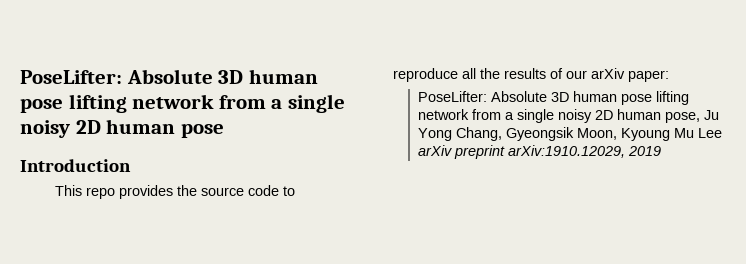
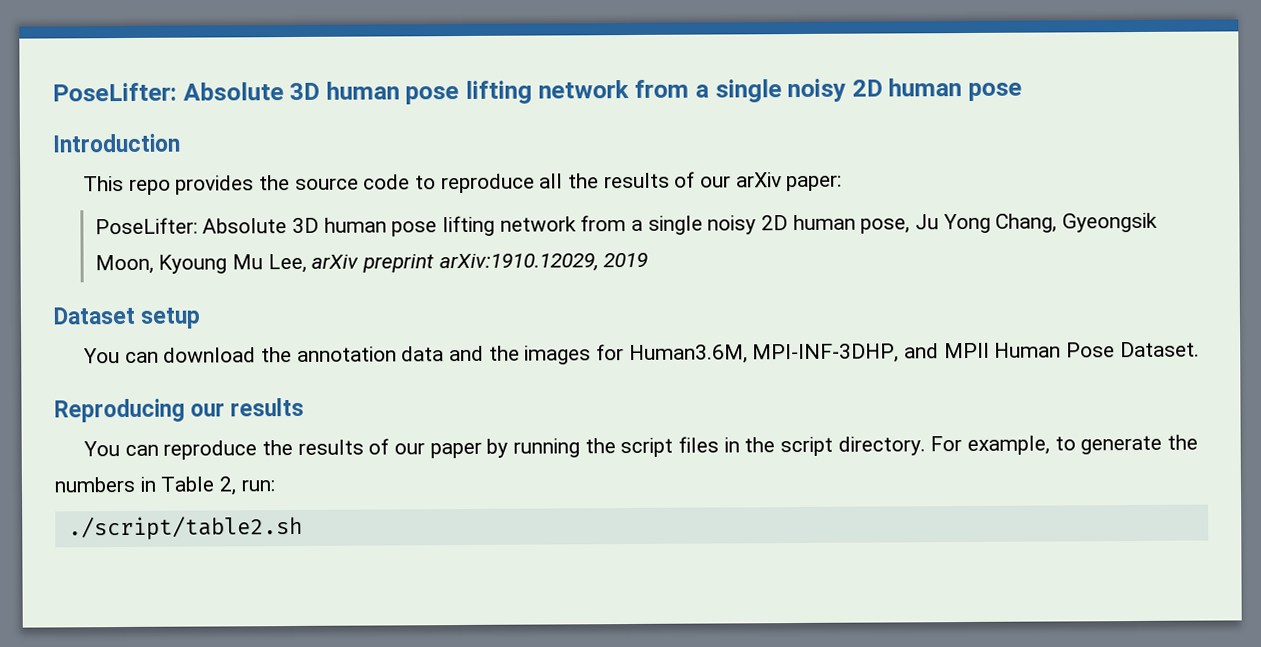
[698,128,723,138] Lee -> [267,253,307,274] Lee,
(662, 151) none -> [53,306,202,329] [83,341,1200,365] [54,397,305,423] [83,434,1199,460] [54,476,275,496] [67,515,303,541] // Dataset setup // You can download the annotation data and the images for Human3.6M, MPI-INF-3DHP, and MPII Human Pose Dataset. // Reproducing our results // You can reproduce the results of our paper by running the script files in the script directory. For example, to generate the numbers in Table 2, run: // ./script/table2.sh

